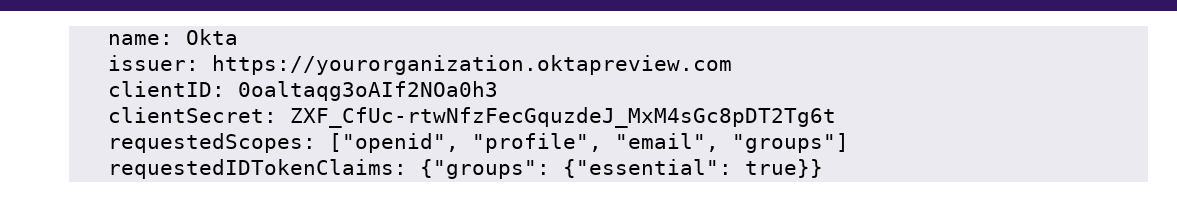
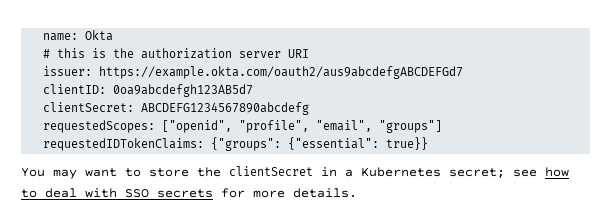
(238, 37) none -> [43,48,310,59] // # this is the authorization server URI
[211,55,732,75] https://yourorganization.oktapreview.com -> [99,66,464,79] https://example.okta.com/oauth2/aus9abcdefgABCDEFGd7
[237,81,498,101] 0oaltaqg3oAIf2NOa0h3 -> [113,84,254,97] 0oa9abcdefgh123AB5d7
[289,107,836,128] ZXF_CfUc-rtwNfzFecGquzdeJ_MxM4sGc8pDT2Tg6t -> [141,102,310,115] ABCDEFG1234567890abcdefg
(823, 168) none -> [21,166,569,179] [21,188,357,198] // You may want to store the clientSecret in a Kubernetes secret; see how to deal with SSO secrets for more details.

